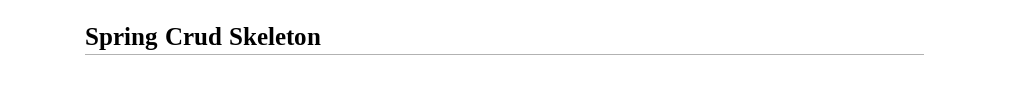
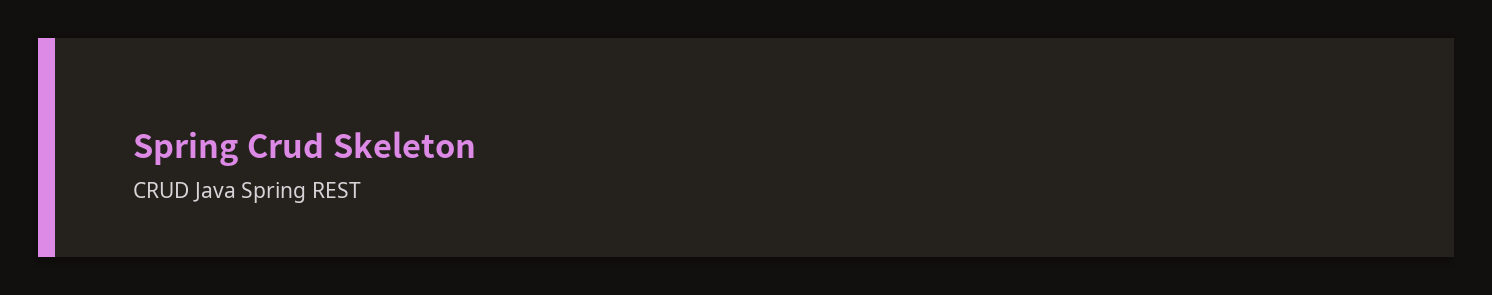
(321, 36) none -> [133,182,362,203] // CRUD Java Spring REST

